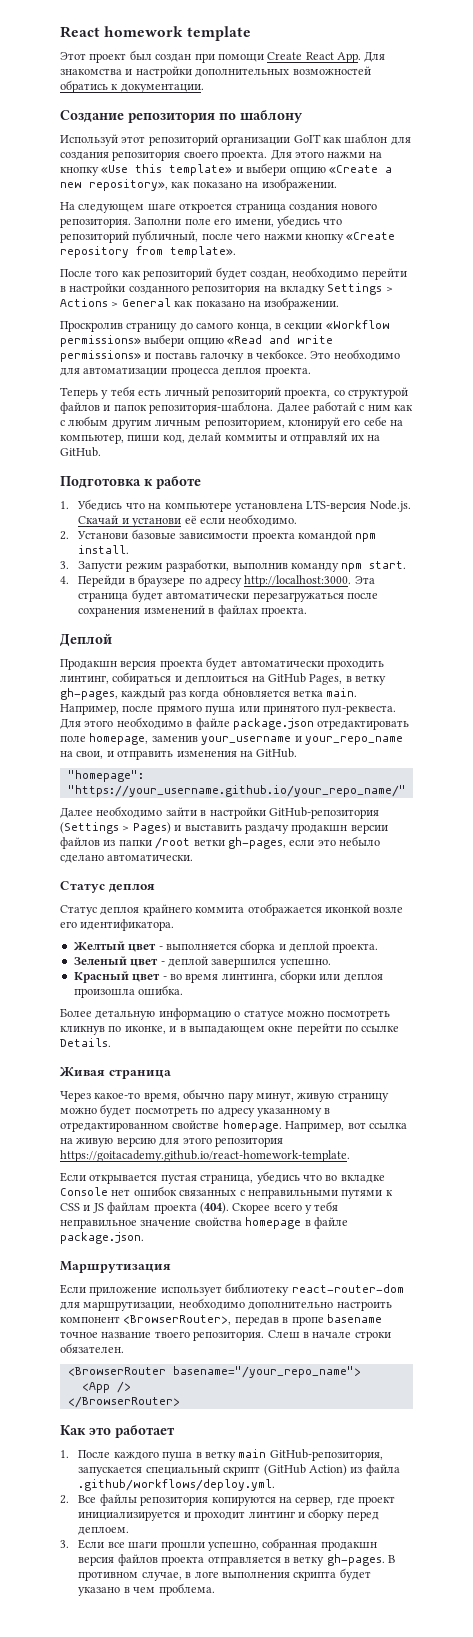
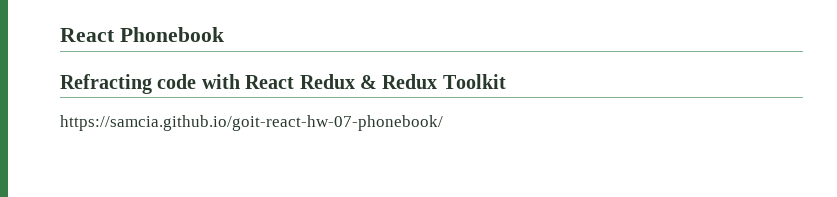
[60,26,252,41] [60,50,386,63] [60,66,371,78] [60,80,204,93] [60,110,303,123] [60,133,411,146] [60,149,382,161] [60,163,392,176] [60,178,337,191] [60,202,378,213] [60,215,343,228] [60,230,396,243] [60,246,236,258] [60,267,407,280] [60,283,393,295] [60,297,340,310] [60,320,390,332] [60,334,334,347] [60,349,400,362] [60,367,311,377] [60,386,408,399] [60,401,413,414] [60,416,403,429] [60,432,380,444] [60,447,101,457] [60,476,201,489] [60,499,411,512] [78,514,298,527] [60,529,377,542] [78,545,130,554] [60,559,407,572] [60,574,375,587] [78,589,378,602] [78,605,307,617] [60,633,112,647] [60,657,384,670] [60,672,386,685] [60,687,358,700] [60,704,397,715] [60,717,410,730] [60,733,403,745] [60,748,298,760] [67,770,144,782] [67,785,406,797] [60,806,379,819] [60,822,388,834] [60,836,380,849] [60,854,194,863] [60,881,155,893] [60,903,404,916] [60,919,175,931] [72,940,379,953] [73,956,331,968] [73,970,383,983] [73,985,184,998] [60,1008,391,1020] [60,1023,400,1035] [60,1038,111,1047] [59,1067,171,1079] [60,1089,389,1102] [60,1104,331,1117] [60,1120,407,1132] [60,1137,283,1147] [60,1150,350,1162] [60,1171,385,1184] [60,1186,393,1199] [60,1201,339,1214] [60,1217,348,1229] [60,1232,144,1244] [60,1261,171,1273] [60,1283,404,1296] [60,1298,392,1311] [60,1314,382,1326] [60,1330,391,1341] [60,1343,124,1353] [67,1366,361,1378] [81,1381,131,1393] [67,1396,180,1408] [60,1425,175,1438] [60,1449,383,1461] [78,1464,400,1476] [78,1479,276,1491] [60,1494,396,1506] [78,1508,379,1521] [78,1527,130,1535] [60,1538,377,1551] [78,1554,396,1566] [78,1568,371,1581] [78,1583,215,1596] React homework template // Этот проект был создан при помощи Create React App. Для знакомства и настройки дополнительных возможностей обратись к документации. // Создание репозитория по шаблону // Используй этот репозиторий организации GoIT как шаблон для создания репозитория своего проекта. Для этого нажми на кнопку «Use this template» и выбери опцию «Create a new repository», как показано на изображении. // На следующем шаге откроется страница создания нового репозитория. Заполни поле его имени, убедись что репозиторий публичный, после чего нажми кнопку «Create repository from template». // После того как репозиторий будет создан, необходимо перейти в настройки созданного репозитория на вкладку Settings > Actions > General как показано на изображении. // Проскролив страницу до самого конца, в секции «Workflow permissions» выбери опцию «Read and write permissions» и поставь галочку в чекбоксе. Это необходимо для автоматизации процесса деплоя проекта. // Теперь у тебя есть личный репозиторий проекта, со структурой файлов и папок репозитория-шаблона. Далее работай с ним как с любым другим личным репозиторием, клонируй его себе на компьютер, пиши код, делай коммиты и отправляй их на GitHub. // Подготовка к работе // 1. Убедись что на компьютере установлена LTS-версия Node.js. Скачай и установи её если необходимо. // 2. Установи базовые зависимости проекта командой npm install. // 3. Запусти режим разработки, выполнив команду npm start. // 4. Перейди в браузере по адресу http://localhost:3000. Эта страница будет автоматически перезагружаться после сохранения изменений в файлах проекта. // Деплой // Продакшн версия проекта будет автоматически проходить линтинг, собираться и деплоиться на GitHub Pages, в ветку gh-pages, каждый раз когда обновляется ветка main. Например, после прямого пуша или принятого пул-реквеста. Для этого необходимо в файле package.json отредактировать поле homepage, заменив your_username и your_repo_name на свои, и отправить изменения на GitHub. // "homepage": "https://your_username.github.io/your_repo_name/" // Далее необходимо зайти в настройки GitHub-репозитория (Settings > Pages) и выставить раздачу продакшн версии файлов из папки /root ветки gh-pages, если это небыло сделано автоматически. // Статус деплоя // Статус деплоя крайнего коммита отображается иконкой возле его идентификатора. // Желтый цвет - выполняется сборка и деплой проекта. // Зеленый цвет - деплой завершился успешно. // Красный цвет - во время линтинга, сборки или деплоя произошла ошибка. // Более детальную информацию о статусе можно посмотреть кликнув по иконке, и в выпадающем окне перейти по ссылке Details. // Живая страница // Через какое-то время, обычно пару минут, живую страницу можно будет посмотреть по адресу указанному в отредактированном свойстве homepage. Например, вот ссылка на живую версию для этого репозитория https://goitacademy.github.io/react-homework-template. // Если открывается пустая страница, убедись что во вкладке Console нет ошибок связанных с неправильными путями к CSS и JS файлам проекта (404). Скорее всего у тебя неправильное значение свойства homepage в файле package.json. // Маршрутизация // Если приложение использует библиотеку react-router-dom для маршрутизации, необходимо дополнительно настроить компонент <BrowserRouter>, передав в пропе basename точное название твоего репозитория. Слеш в начале строки обязателен. // <BrowserRouter basename="/your_repo_name"> // <App /> // </BrowserRouter> // Как это работает // 1. После каждого пуша в ветку main GitHub-репозитория, запускается специальный скрипт (GitHub Action) из файла .github/workflows/deploy.yml. // 2. Все файлы репозитория копируются на сервер, где проект инициализируется и проходит линтинг и сборку перед деплоем. // 3. Если все шаги прошли успешно, собранная продакшн версия файлов проекта отправляется в ветку gh-pages. В противном случае, в логе выполнения скрипта будет указано в чем проблема. -> [60,27,224,42] [60,74,506,94] [60,115,443,131] React Phonebook // Refracting code with React Redux & Redux Toolkit // https://samcia.github.io/goit-react-hw-07-phonebook/

